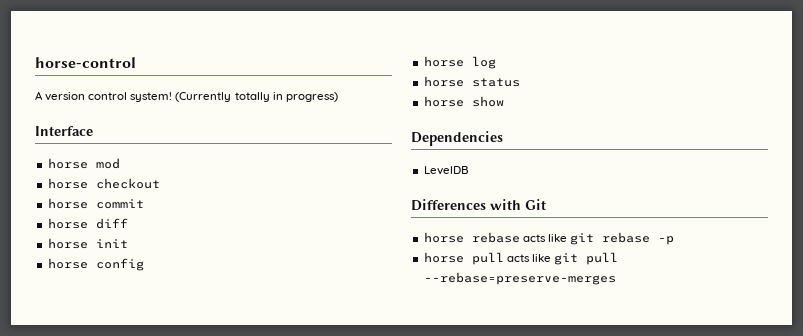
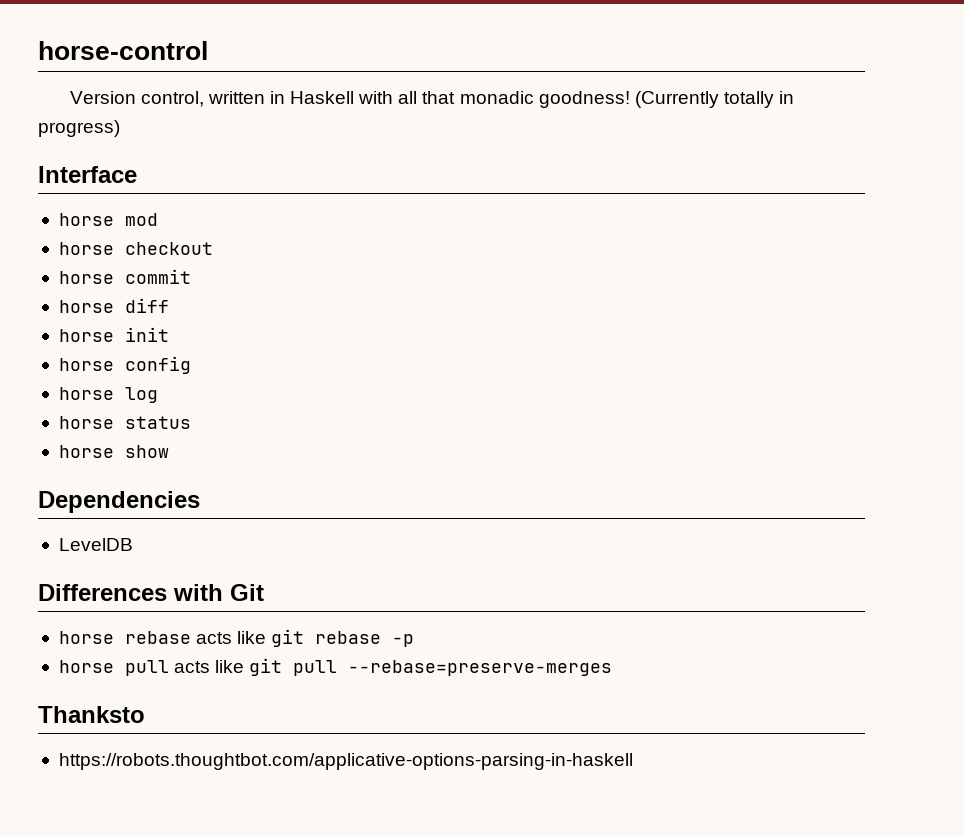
[35,91,173,102] A version control system! -> [69,91,630,108] Version control, written in Haskell with all that monadic goodness!
(616, 278) none -> [38,706,145,723] [58,753,633,770] // Thanksto // https://robots.thoughtbot.com/applicative-options-parsing-in-haskell

